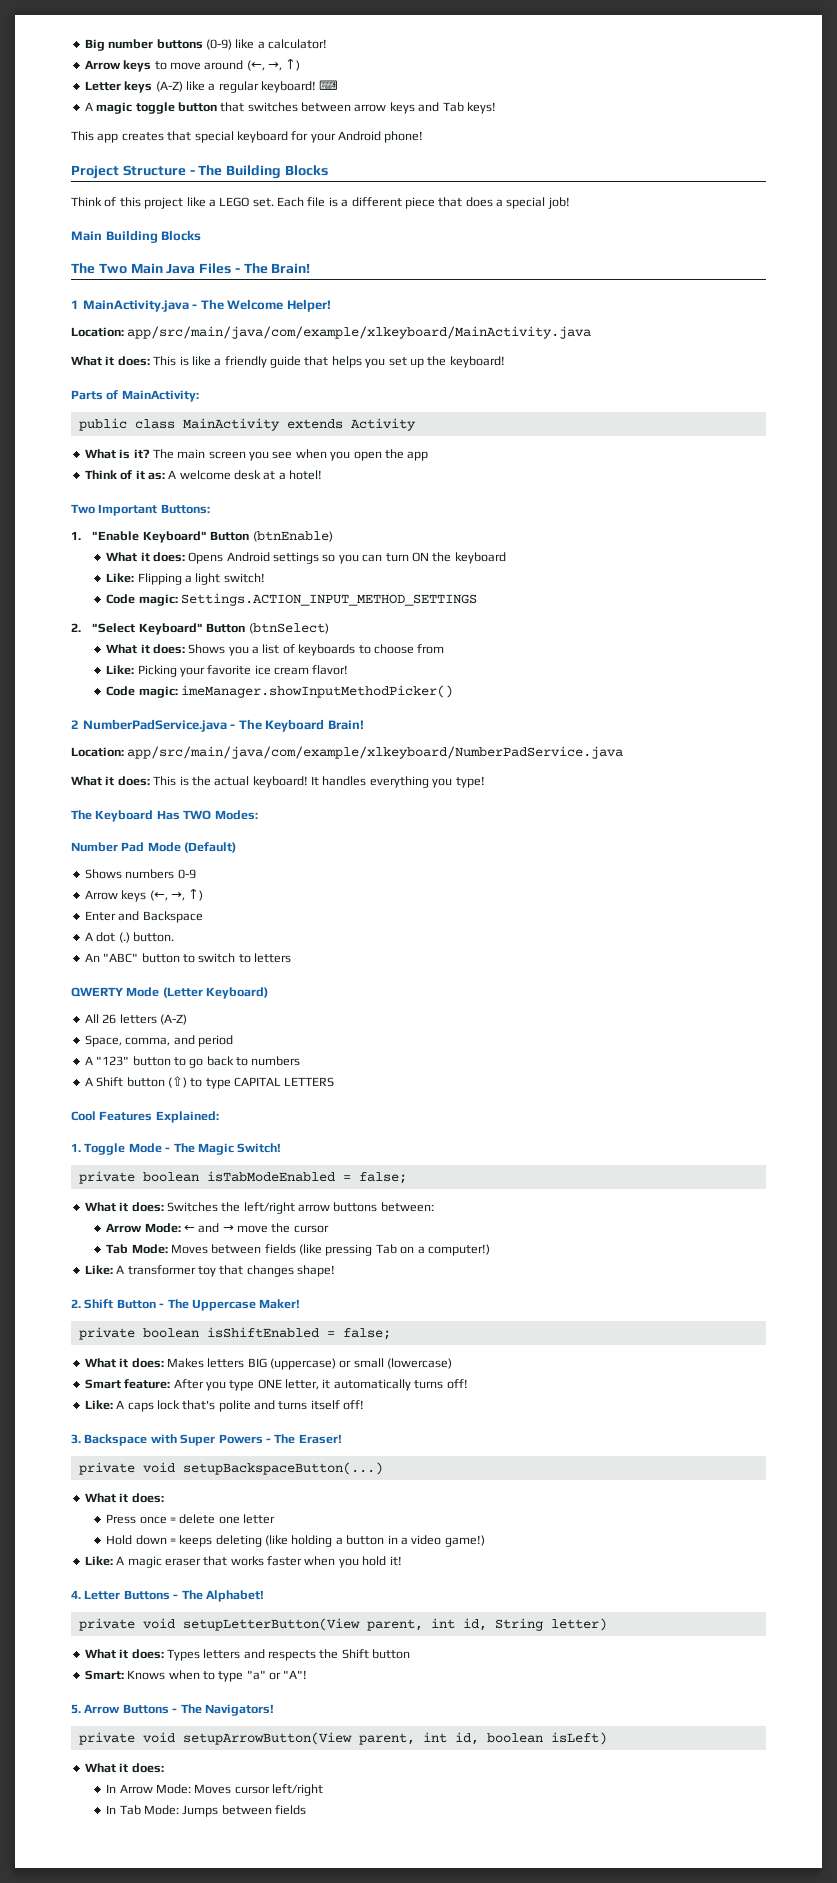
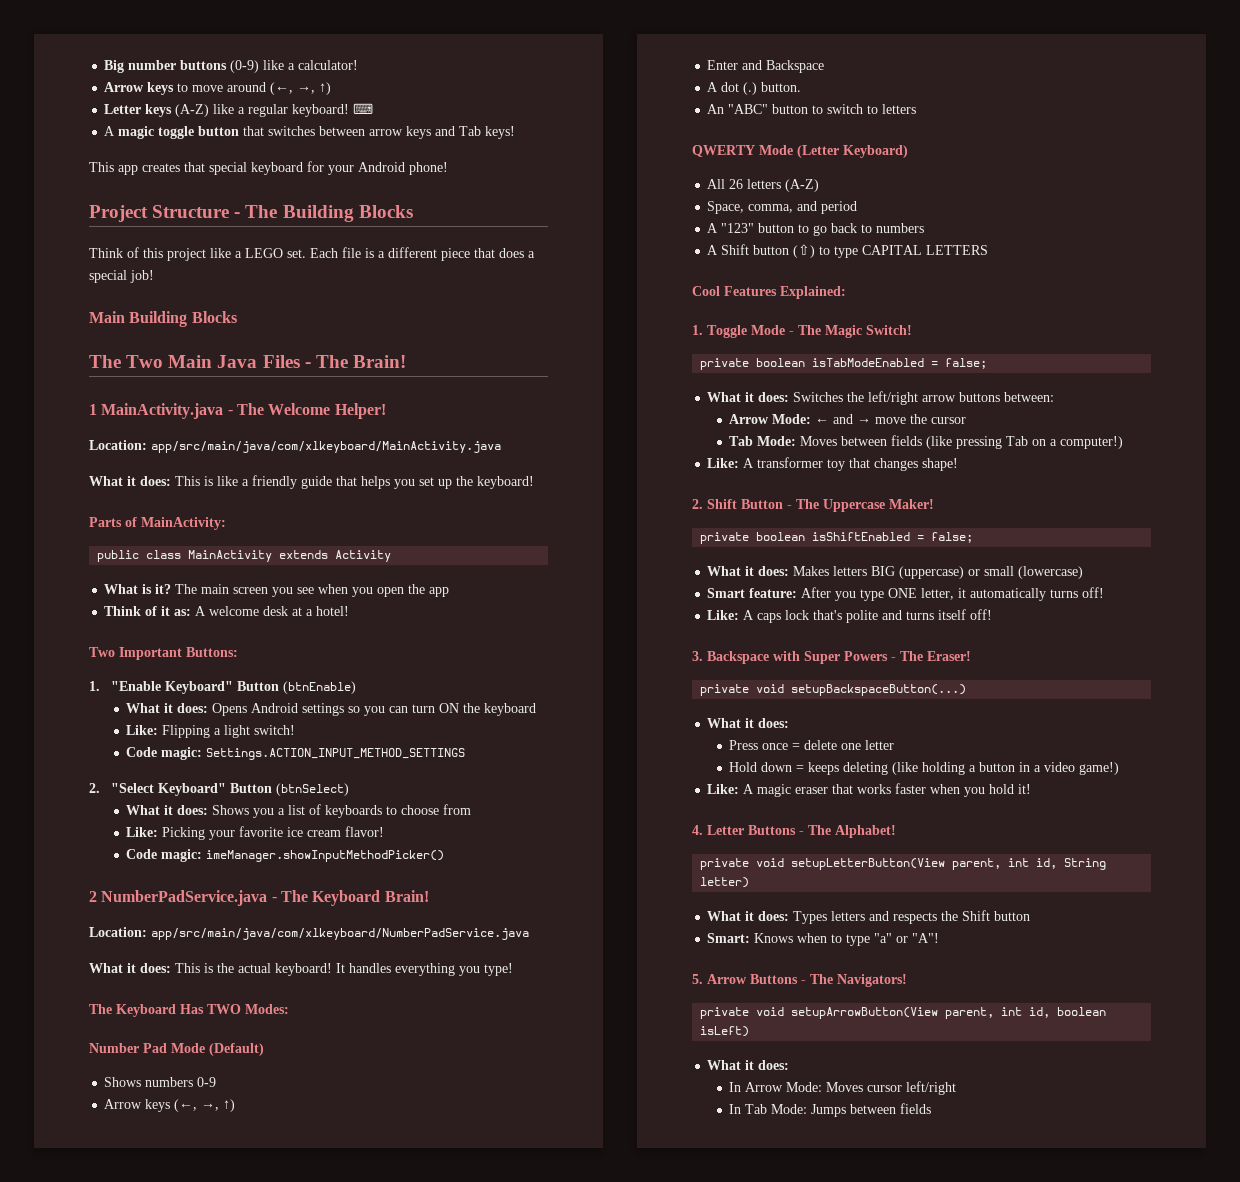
[127,326,592,339] app/src/main/java/com/example/xlkeyboard/MainActivity.java -> [151,441,501,453] app/src/main/java/com/xlkeyboard/MainActivity.java
[127,746,624,759] app/src/main/java/com/example/xlkeyboard/NumberPadService.java -> [151,928,529,940] app/src/main/java/com/xlkeyboard/NumberPadService.java

